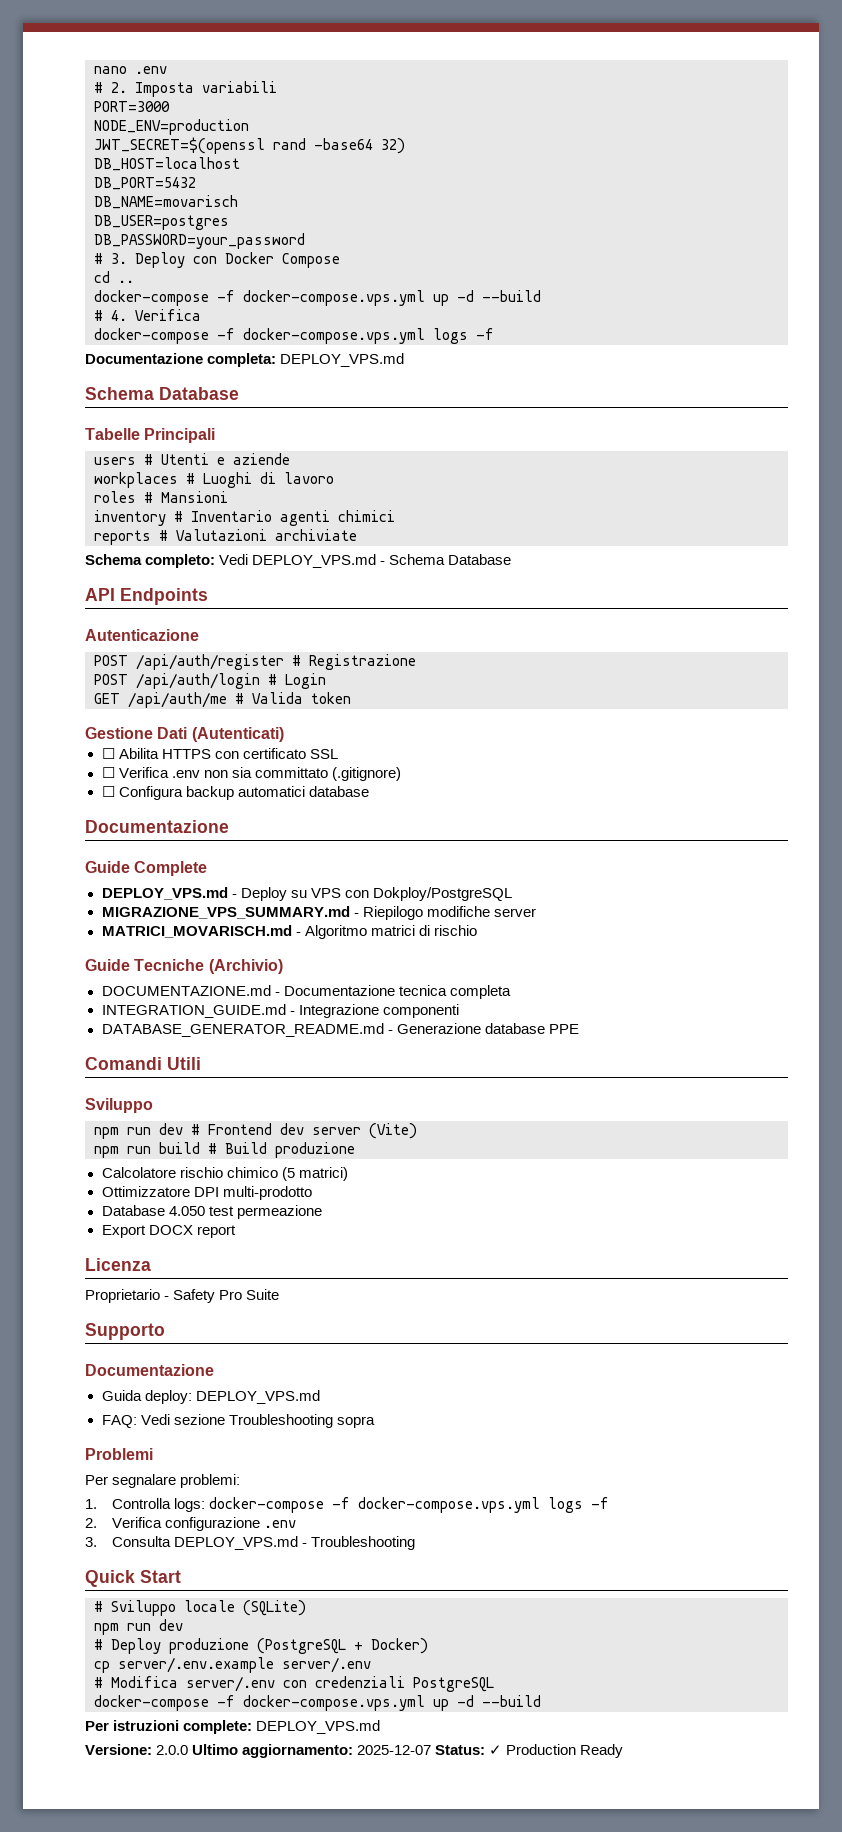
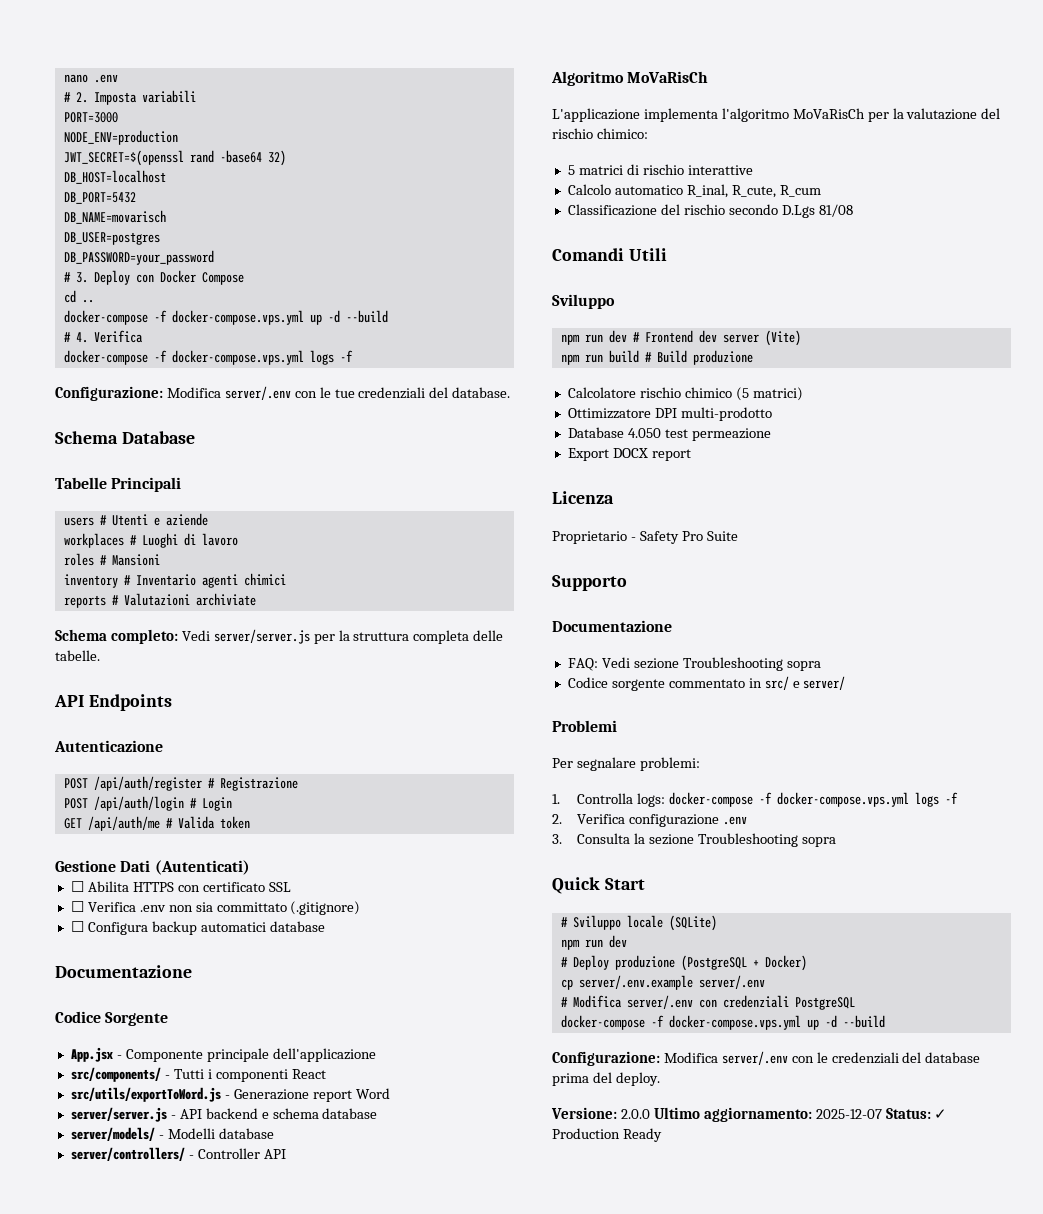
[85,353,405,367] Documentazione completa: DEPLOY_VPS.md -> [55,386,511,401] Configurazione: Modifica server/.env con le tue credenziali del database.
[252,554,512,568] DEPLOY_VPS.md - Schema Database -> [213,629,504,644] [55,650,100,661] server/server.js per la struttura completa delle tabelle.
[85,861,208,876] [101,887,512,901] [101,906,536,920] [101,925,477,939] [85,959,283,974] [101,985,511,999] [101,1004,459,1018] [101,1023,579,1037] Guide Complete // DEPLOY_VPS.md - Deploy su VPS con Dokploy/PostgreSQL // MIGRAZIONE_VPS_SUMMARY.md - Riepilogo modifiche server // MATRICI_MOVARISCH.md - Algoritmo matrici di rischio // Guide Tecniche (Archivio) // DOCUMENTAZIONE.md - Documentazione tecnica completa // INTEGRATION_GUIDE.md - Integrazione componenti // DATABASE_GENERATOR_README.md - Generazione database PPE -> [55,1011,169,1026] [70,1047,376,1062] [70,1067,326,1082] [70,1087,390,1102] [70,1107,378,1122] [70,1127,274,1141] [70,1147,286,1161] [551,71,709,86] [552,108,1001,122] [552,128,648,139] [567,164,753,175] [567,184,821,198] [567,204,853,218] Codice Sorgente // App.jsx - Componente principale dell'applicazione // src/components/ - Tutti i componenti React // src/utils/exportToWord.js - Generazione report Word // server/server.js - API backend e schema database // server/models/ - Modelli database // server/controllers/ - Controller API // Algoritmo MoVaRisCh // L'applicazione implementa l'algoritmo MoVaRisCh per la valutazione del rischio chimico: // 5 matrici di rischio interattive // Calcolo automatico R_inal, R_cute, R_cum // Classificazione del rischio secondo D.Lgs 81/08
[101,1390,320,1404] // Guida deploy: DEPLOY_VPS.md -> (672, 626) none
(375, 1422) none -> [567,676,846,691] // Codice sorgente commentato in src/ e server/
[174,1536,416,1550] DEPLOY_VPS.md - Troubleshooting -> [634,833,836,847] la sezione Troubleshooting sopra
[85,1720,381,1734] Per istruzioni complete: DEPLOY_VPS.md -> [552,1051,981,1066] [552,1072,660,1086] Configurazione: Modifica server/.env con le credenziali del database prima del deploy.

